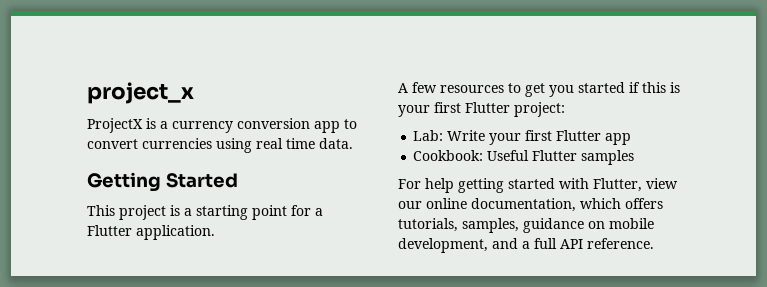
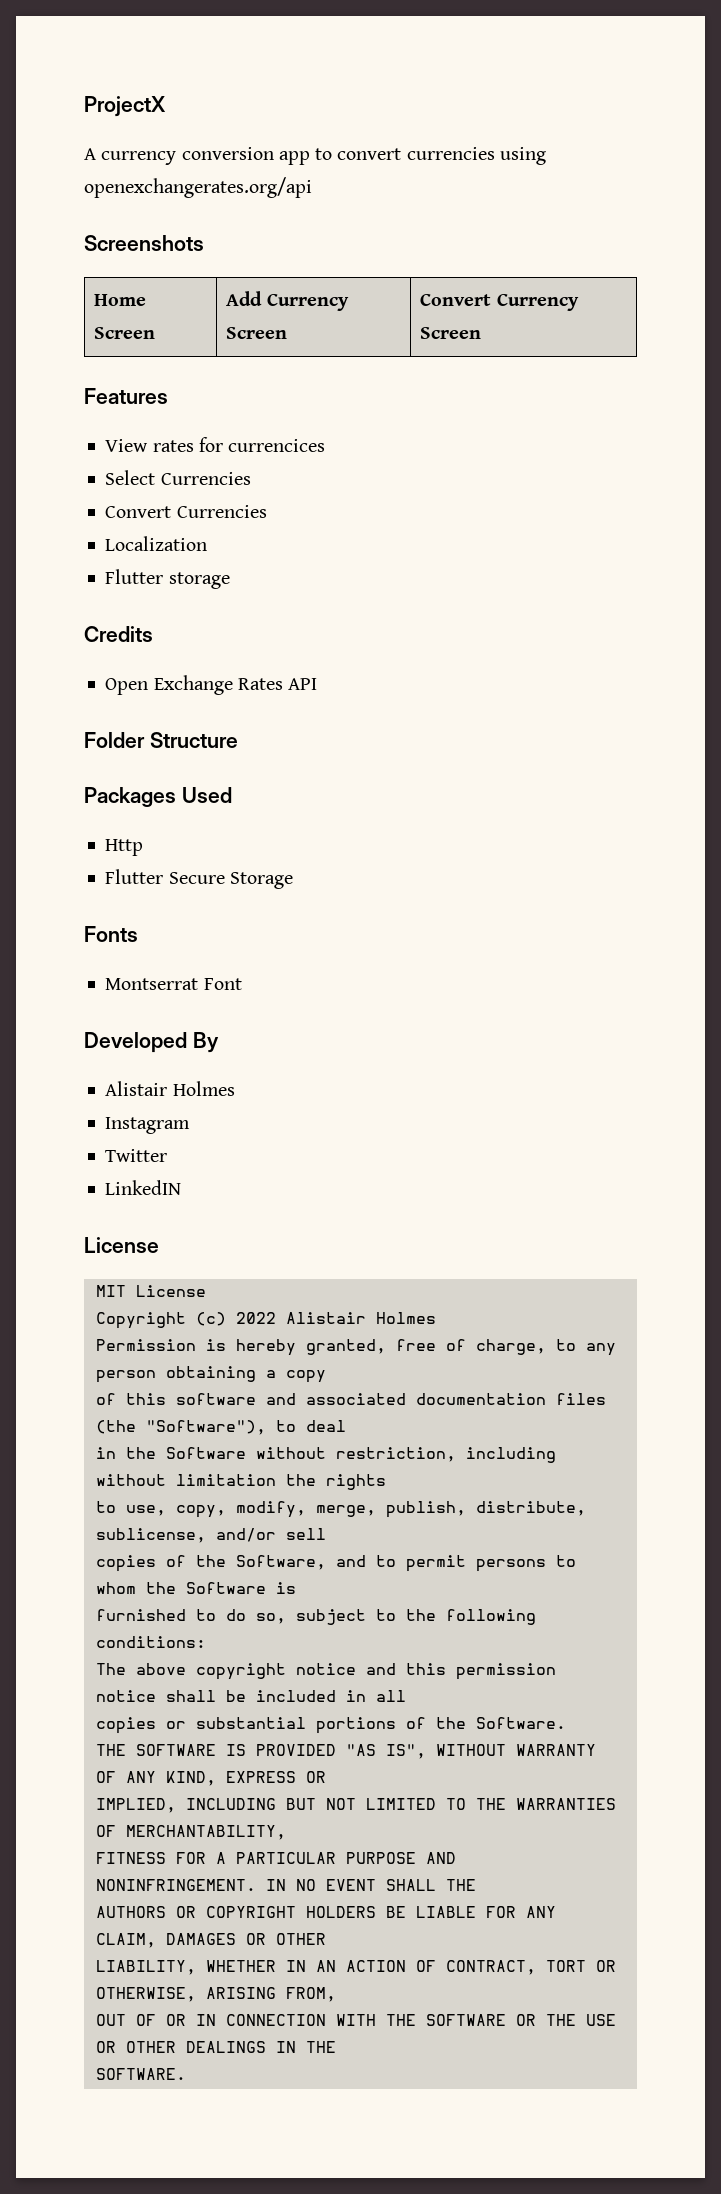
[87,82,194,104] [87,118,168,133] project_x // ProjectX is a -> [84,96,166,117] [84,148,96,160] ProjectX // A
[256,138,353,149] [87,172,238,192] [87,205,323,220] [87,225,215,240] [398,82,680,97] [398,102,565,117] [413,130,632,145] [413,150,635,165] [398,178,678,193] [398,198,663,212] [398,218,654,233] [398,238,654,253] real time data. // Getting Started // This project is a starting point for a Flutter application. // A few resources to get you started if this is your first Flutter project: // Lab: Write your first Flutter app // Cookbook: Useful Flutter samples // For help getting started with Flutter, view our online documentation, which offers tutorials, samples, guidance on mobile development, and a full API reference. -> [84,177,312,198] [84,235,204,251] [94,294,147,306] [94,327,156,339] [226,291,349,311] [226,327,288,339] [420,293,579,311] [420,327,482,339] [84,388,168,404] [105,437,326,452] [105,470,251,485] [105,505,267,518] [105,536,208,551] [105,569,230,589] [84,626,153,642] [105,675,318,695] [84,732,238,748] [84,787,232,807] [105,839,144,856] [105,869,293,889] [84,926,138,942] [105,978,242,990] [84,1032,219,1053] [105,1081,235,1096] [105,1117,191,1134] [105,1149,168,1162] [105,1180,182,1195] [84,1237,159,1253] [95,1285,206,1297] [95,1312,436,1329] [95,1339,616,1356] [95,1366,326,1383] [95,1393,606,1405] [95,1420,346,1435] [95,1447,556,1463] [95,1474,386,1490] [95,1501,586,1518] [95,1528,326,1543] [95,1555,576,1572] [95,1582,296,1594] [95,1609,536,1625] [95,1636,206,1648] [95,1663,556,1680] [95,1690,406,1702] [95,1717,566,1734] [95,1744,596,1759] [95,1771,326,1786] [95,1798,616,1813] [95,1825,286,1840] [95,1852,456,1864] [95,1879,476,1891] [95,1906,556,1918] [95,1933,326,1948] [95,1960,616,1975] [95,1987,336,2002] [95,2014,616,2026] [95,2041,336,2053] [95,2068,186,2080] openexchangerates.org/api // Screenshots // Home Screen | Add Currency Screen | Convert Currency Screen // Features // View rates for currencices // Select Currencies // Convert Currencies // Localization // Flutter storage // Credits // Open Exchange Rates API // Folder Structure // Packages Used // Http // Flutter Secure Storage // Fonts // Montserrat Font // Developed By // Alistair Holmes // Instagram // Twitter // LinkedIN // License // MIT License // Copyright (c) 2022 Alistair Holmes // Permission is hereby granted, free of charge, to any person obtaining a copy // of this software and associated documentation files (the "Software"), to deal // in the Software without restriction, including without limitation the rights // to use, copy, modify, merge, publish, distribute, sublicense, and/or sell // copies of the Software, and to permit persons to whom the Software is // furnished to do so, subject to the following conditions: // The above copyright notice and this permission notice shall be included in all // copies or substantial portions of the Software. // THE SOFTWARE IS PROVIDED "AS IS", WITHOUT WARRANTY OF ANY KIND, EXPRESS OR // IMPLIED, INCLUDING BUT NOT LIMITED TO THE WARRANTIES OF MERCHANTABILITY, // FITNESS FOR A PARTICULAR PURPOSE AND NONINFRINGEMENT. IN NO EVENT SHALL THE // AUTHORS OR COPYRIGHT HOLDERS BE LIABLE FOR ANY CLAIM, DAMAGES OR OTHER // LIABILITY, WHETHER IN AN ACTION OF CONTRACT, TORT OR OTHERWISE, ARISING FROM, // OUT OF OR IN CONNECTION WITH THE SOFTWARE OR THE USE OR OTHER DEALINGS IN THE // SOFTWARE.

